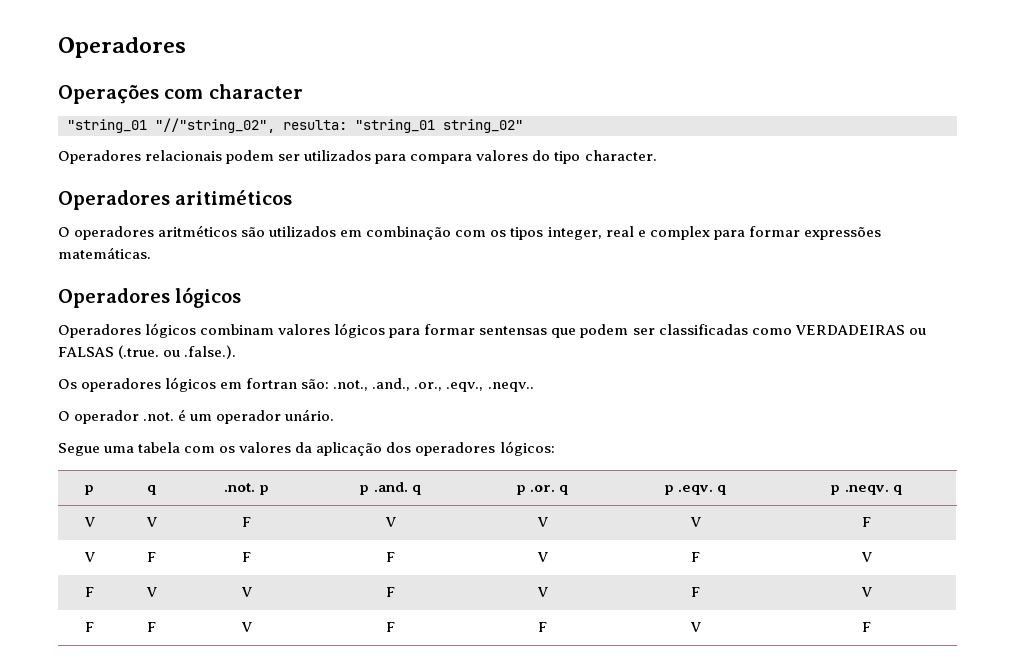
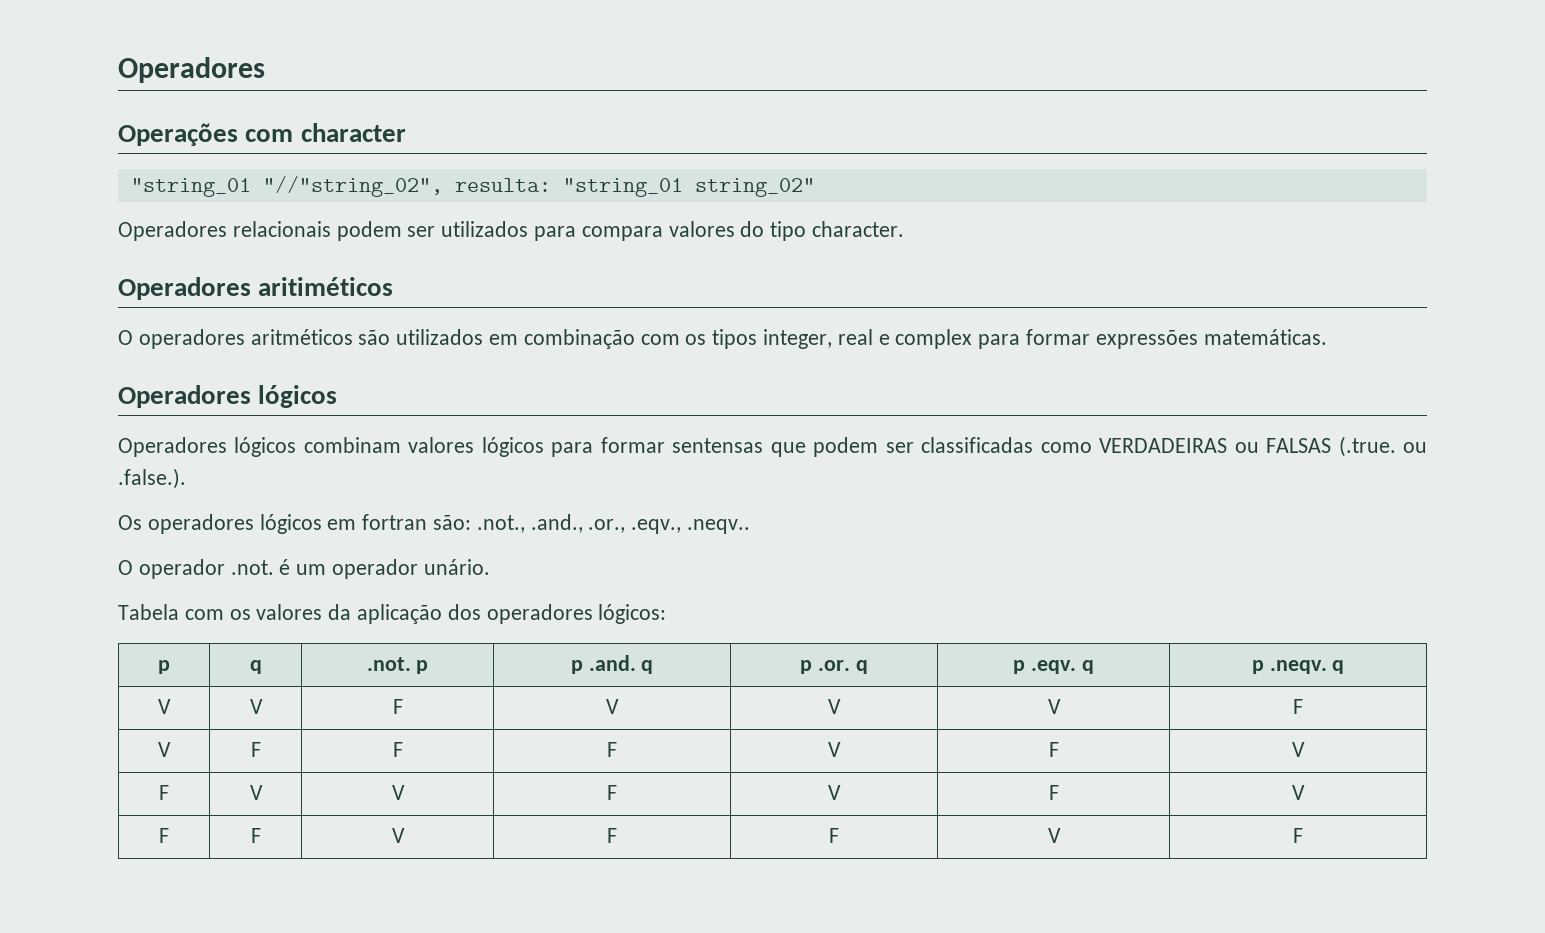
[58,442,181,456] Segue uma tabela -> [118,604,179,620] Tabela

